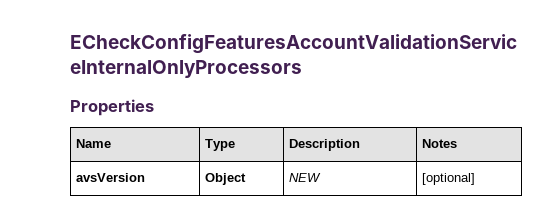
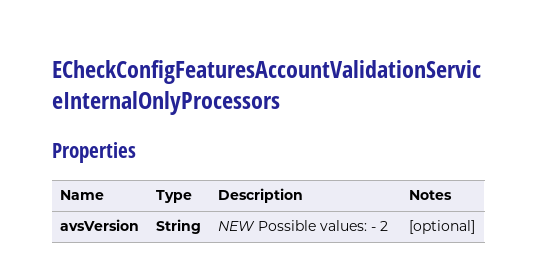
[205,173,247,185] Object -> [156,219,202,234] String
(322, 177) none -> [258,220,389,231] Possible values: - 2

